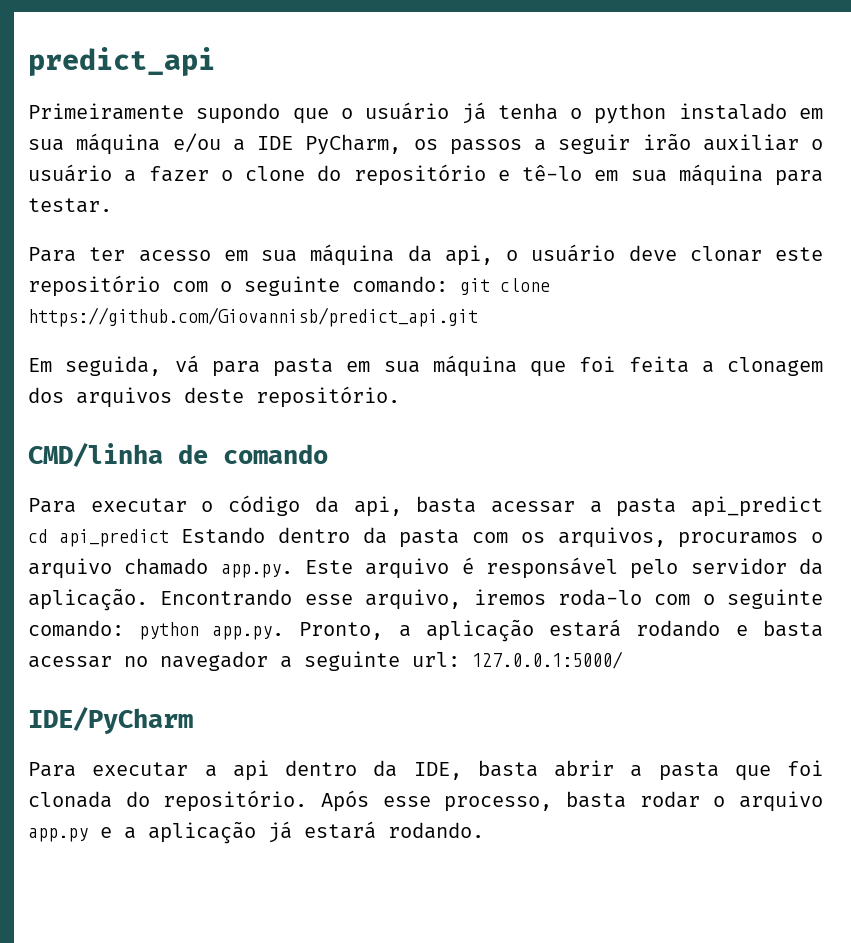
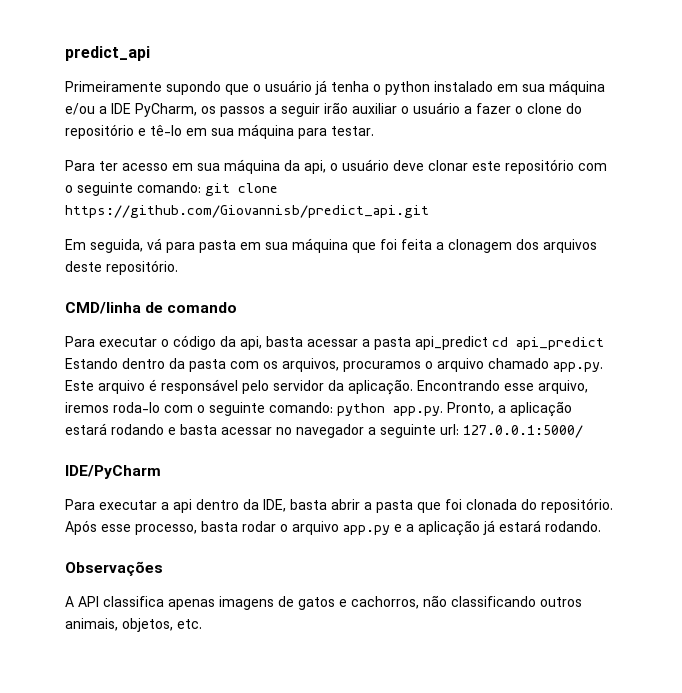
(484, 830) none -> [65,561,163,576] [65,595,582,610] [65,618,202,632] // Observações // A API classifica apenas imagens de gatos e cachorros, não classificando outros animais, objetos, etc.

